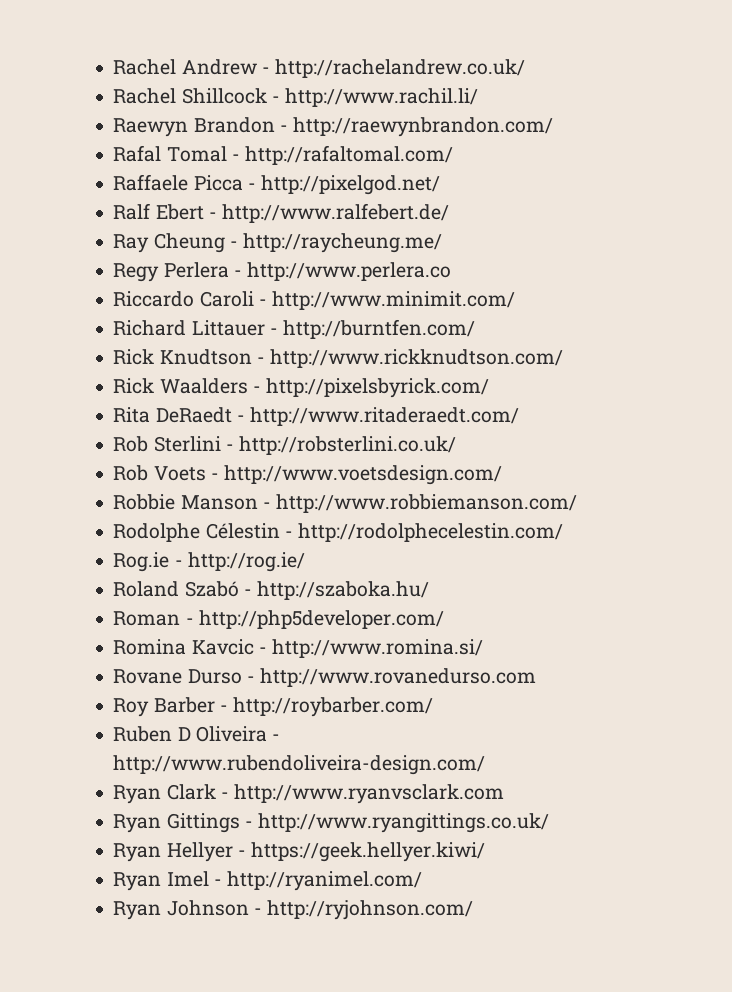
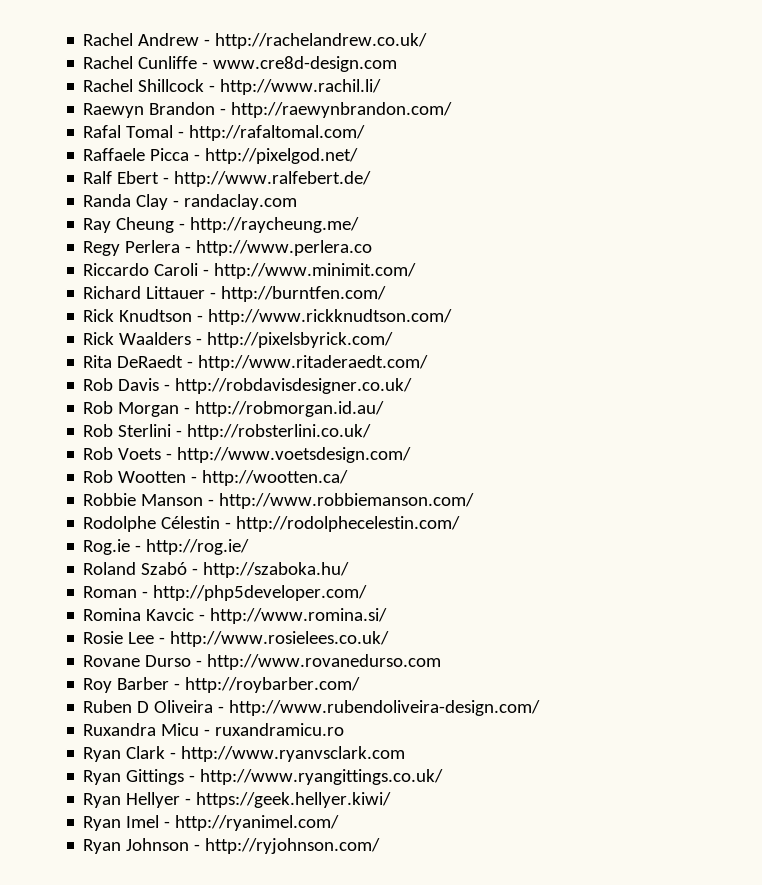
(526, 68) none -> [83,56,398,72] // Rachel Cunliffe - www.cre8d-design.com
(450, 213) none -> [83,194,298,210] // Randa Clay - randaclay.com
(520, 416) none -> [83,378,413,394] [83,401,385,417] // Rob Davis - http://robdavisdesigner.co.uk/ // Rob Morgan - http://robmorgan.id.au/
(503, 475) none -> [83,470,349,486] // Rob Wootten - http://wootten.ca/
(484, 648) none -> [83,631,390,647] // Rosie Lee - http://www.rosielees.co.uk/
(486, 765) none -> [83,723,345,736] // Ruxandra Micu - ruxandramicu.ro

